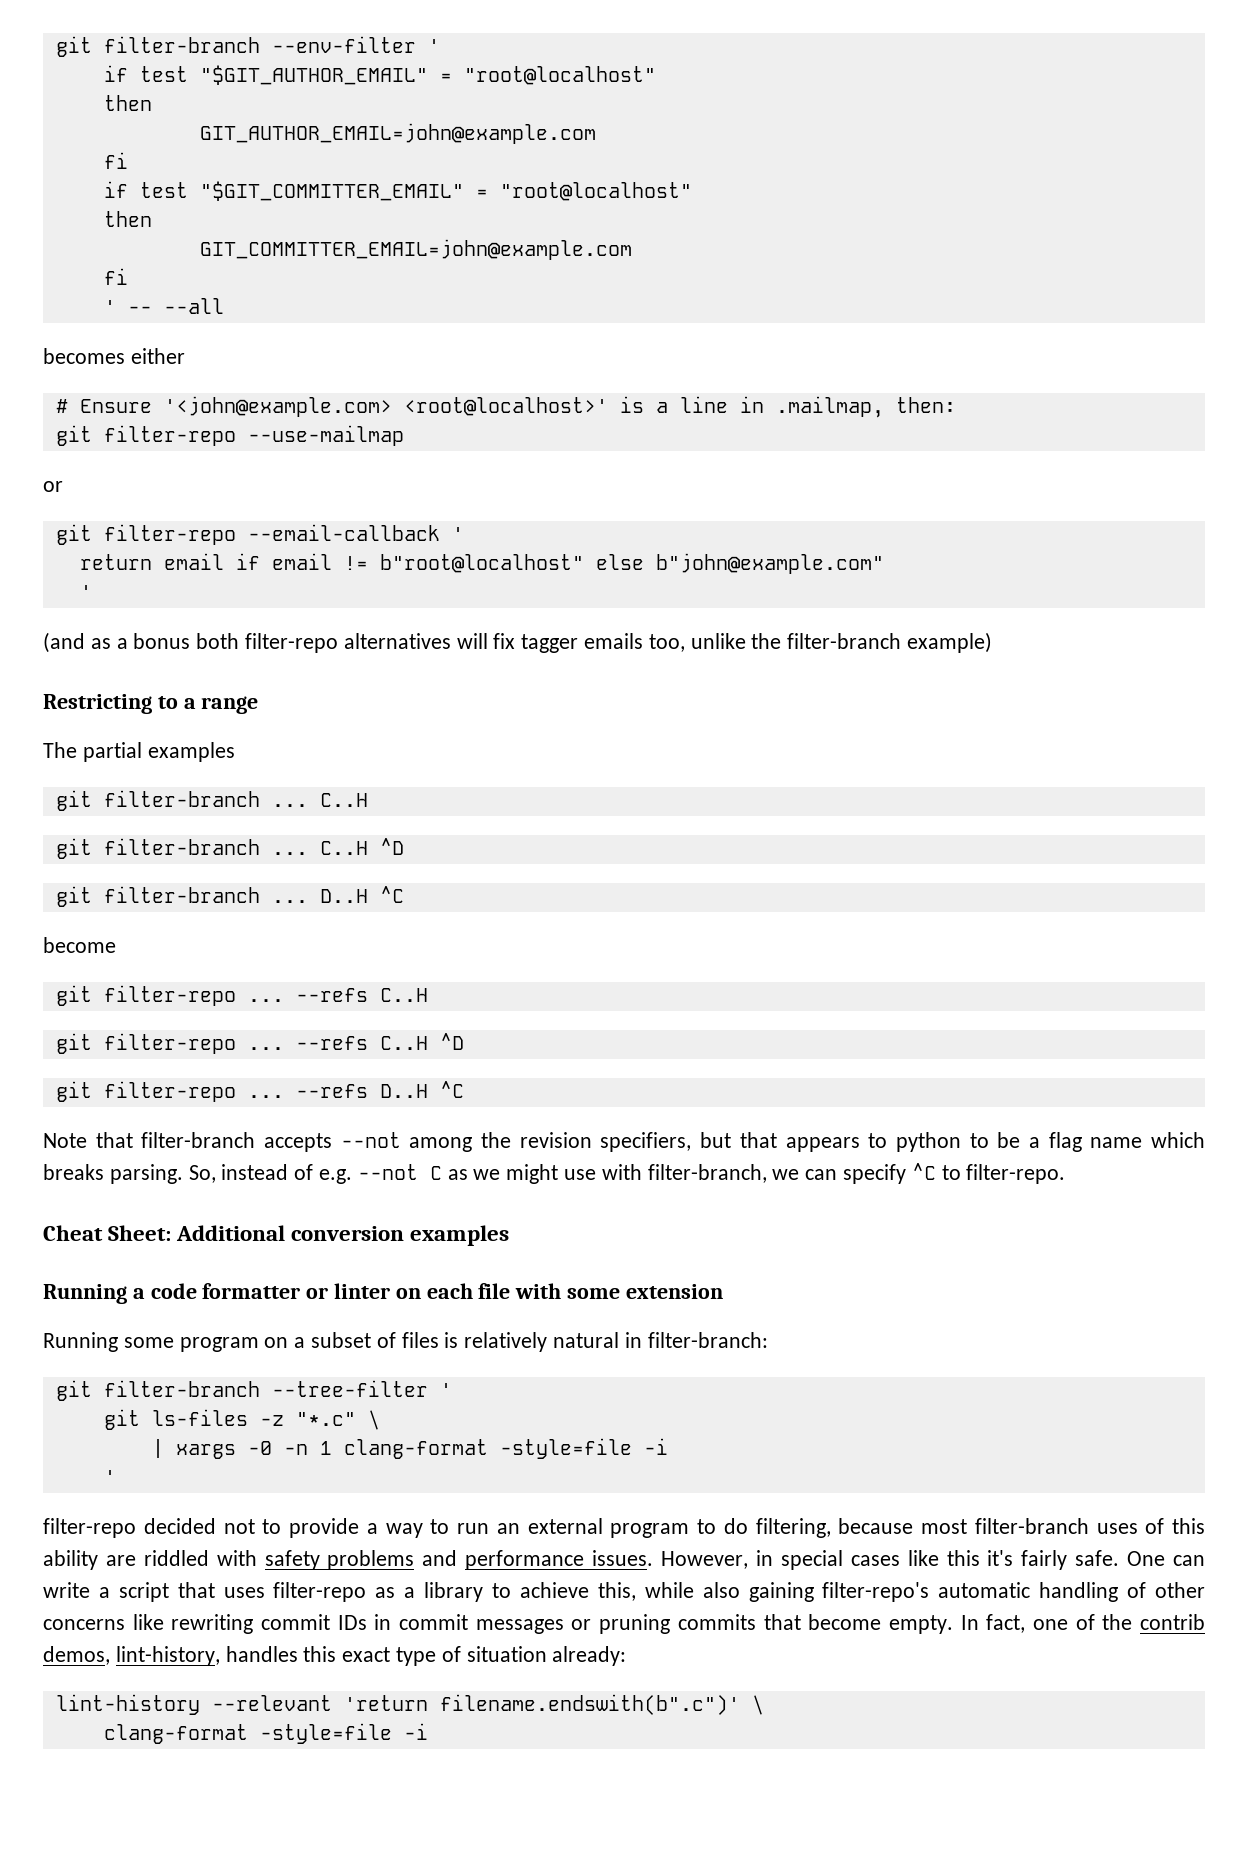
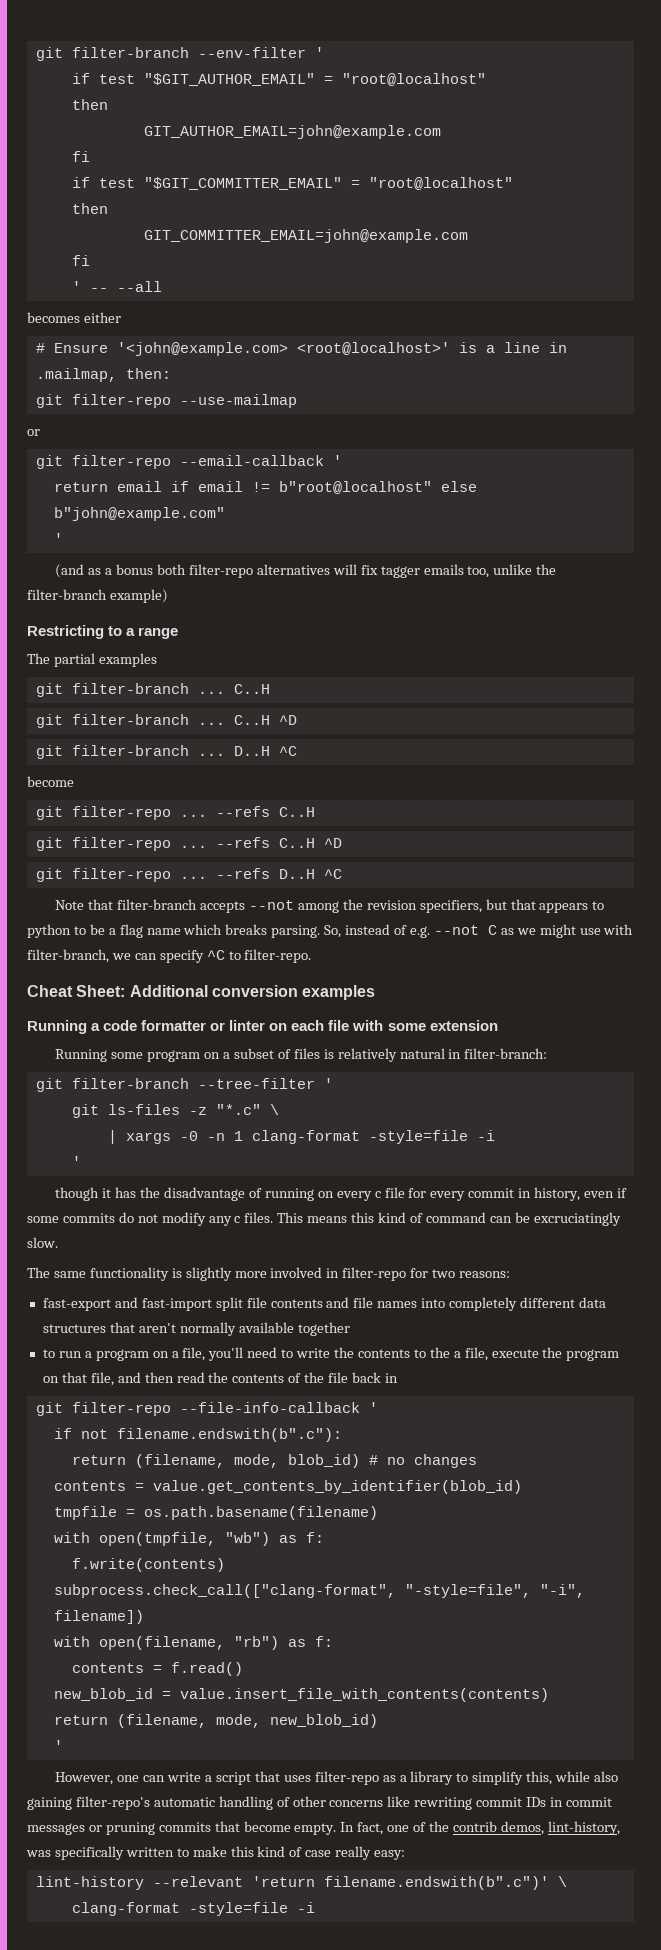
[43,1518,1205,1538] [43,1550,1166,1570] filter-repo decided not to provide a way to run an external program to do filtering, because most filter-branch uses of this ability are riddled with safety problems and performance issues. However, in special cases like this it's fairly safe. One -> [55,1187,627,1201] [27,1212,621,1226] [27,1237,58,1248] [27,1267,511,1281] [42,1297,606,1311] [42,1322,350,1336] [42,1347,620,1361] [42,1372,398,1386] [35,1402,378,1416] [53,1428,342,1442] [71,1454,477,1468] [53,1480,522,1494] [53,1506,378,1520] [53,1532,324,1546] [71,1558,225,1572] [53,1584,585,1598] [53,1610,144,1624] [53,1636,333,1650] [71,1662,243,1676] [53,1688,549,1702] [53,1714,378,1728] [53,1740,63,1751] [55,1772,140,1785] though it has the disadvantage of running on every c file for every commit in history, even if some commits do not modify any c files. This means this kind of command can be excruciatingly slow. // The same functionality is slightly more involved in filter-repo for two reasons: // fast-export and fast-import split file contents and file names into completely different data structures that aren't normally available together // to run a program on a file, you'll need to write the contents to the a file, execute the program on that file, and then read the contents of the file back in // git filter-repo --file-info-callback ' // if not filename.endswith(b".c"): // return (filename, mode, blob_id) # no changes // contents = value.get_contents_by_identifier(blob_id) // tmpfile = os.path.basename(filename) // with open(tmpfile, "wb") as f: // f.write(contents) // subprocess.check_call(["clang-format", "-style=file", "-i", filename]) // with open(filename, "rb") as f: // contents = f.read() // new_blob_id = value.insert_file_with_contents(contents) // return (filename, mode, new_blob_id) // ' // However, one
[519,1582,589,1598] achieve -> [472,1771,524,1785] simplify
[225,1646,627,1666] handles this exact type of situation already: -> [26,1846,406,1860] was specifically written to make this kind of case really easy:

